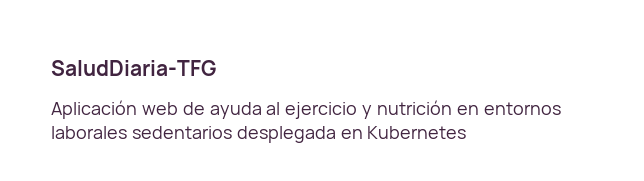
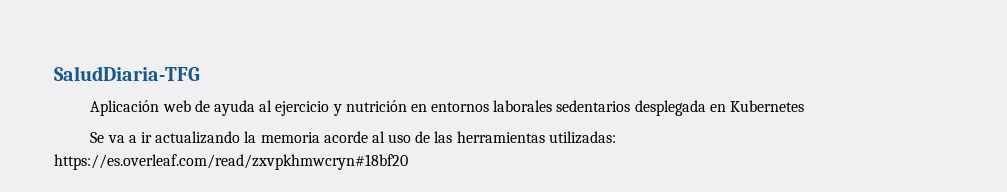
(467, 132) none -> [90,131,616,144] [54,154,408,170] // Se va a ir actualizando la memoria acorde al uso de las herramientas utilizadas: https://es.overleaf.com/read/zxvpkhmwcryn#18bf20

